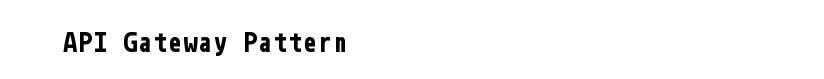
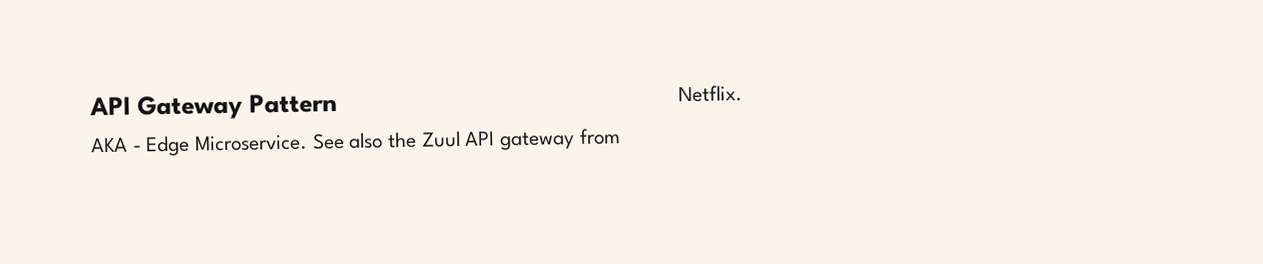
(347, 42) none -> [91,128,621,157] [678,85,743,103] // AKA - Edge Microservice. See also the Zuul API gateway from Netflix.

